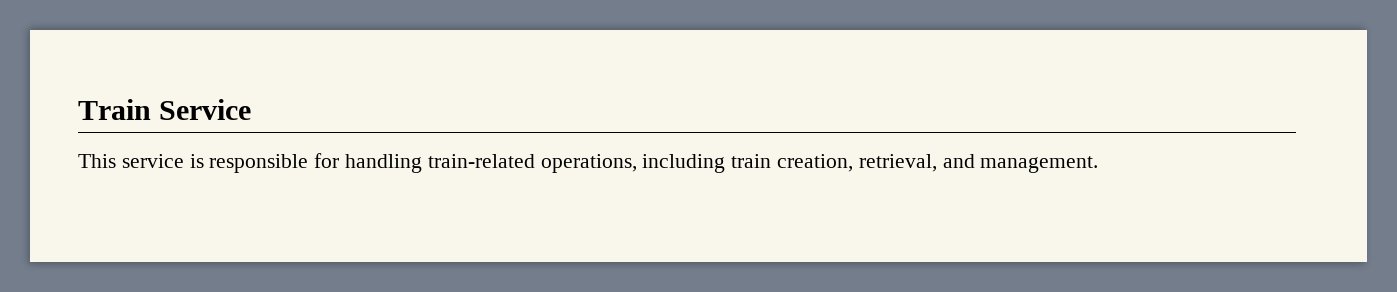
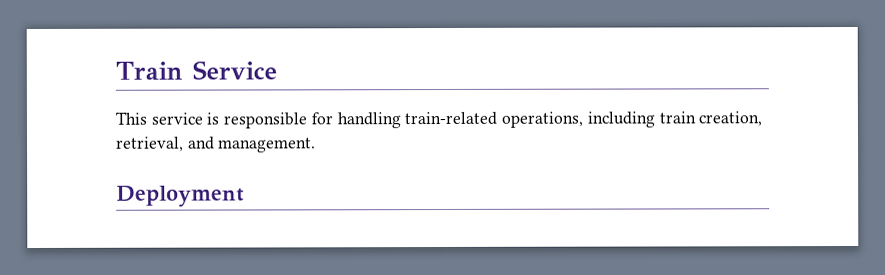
(1099, 164) none -> [116,185,245,207] // Deployment

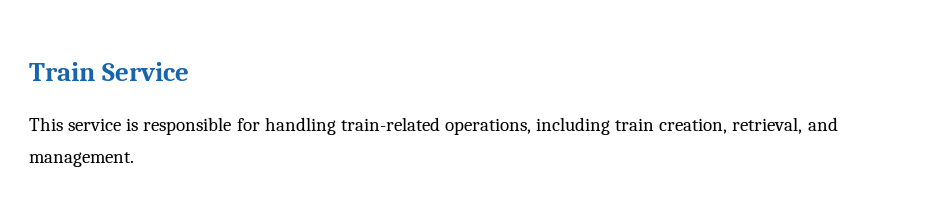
[116,185,245,207] // Deployment -> (134, 159) none

